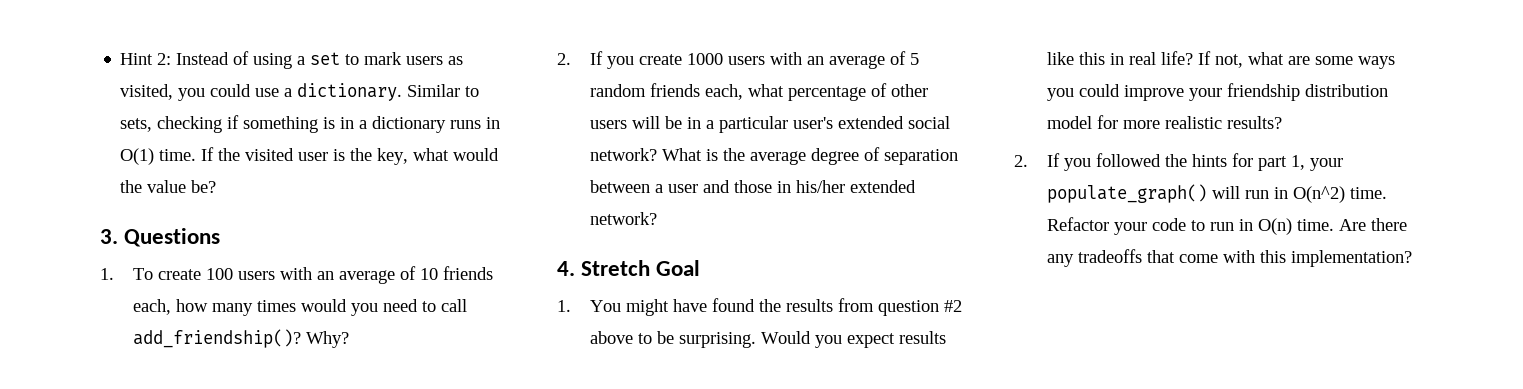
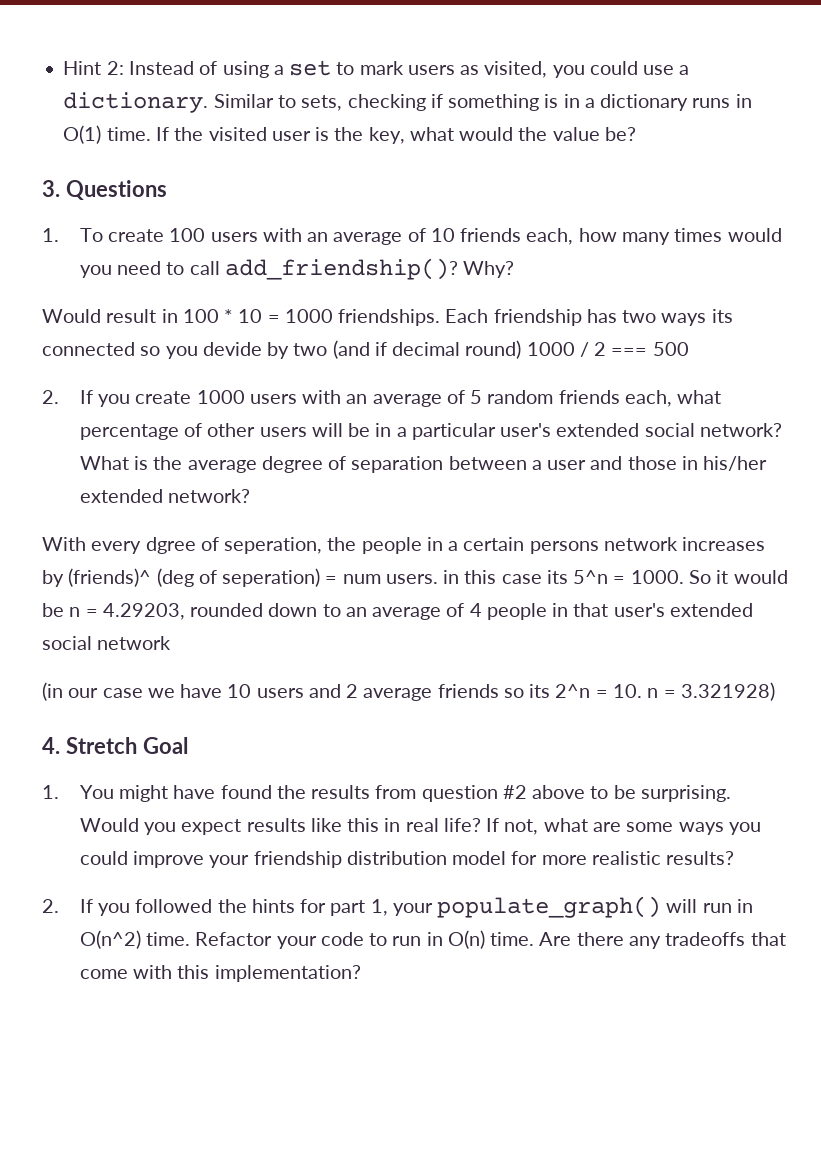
(349, 339) none -> [42,309,733,326] [42,340,689,359] // Would result in 100 * 10 = 1000 friendships. Each friendship has two ways its connected so you devide by two (and if decimal round) 1000 / 2 === 500
(657, 218) none -> [42,537,766,554] [42,568,788,587] [42,603,753,620] [42,636,172,650] [42,682,775,701] // With every dgree of seperation, the people in a certain persons network increases by (friends)^ (deg of seperation) = num users. in this case its 5^n = 1000. So it would be n = 4.29203, rounded down to an average of 4 people in that user's extended social network // (in our case we have 10 users and 2 average friends so its 2^n = 10. n = 3.321928)

